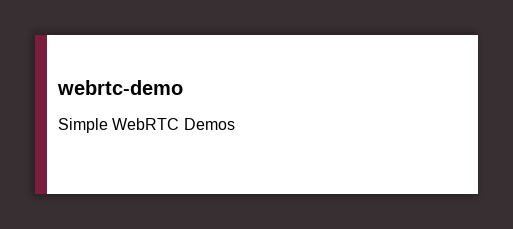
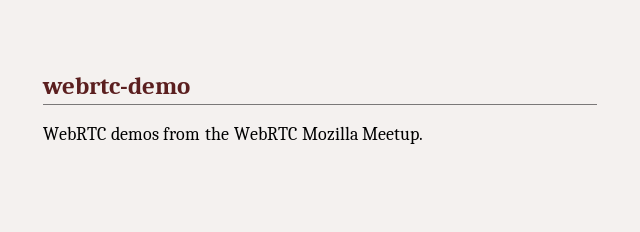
[58,118,235,133] Simple WebRTC Demos -> [43,126,424,144] WebRTC demos from the WebRTC Mozilla Meetup.

